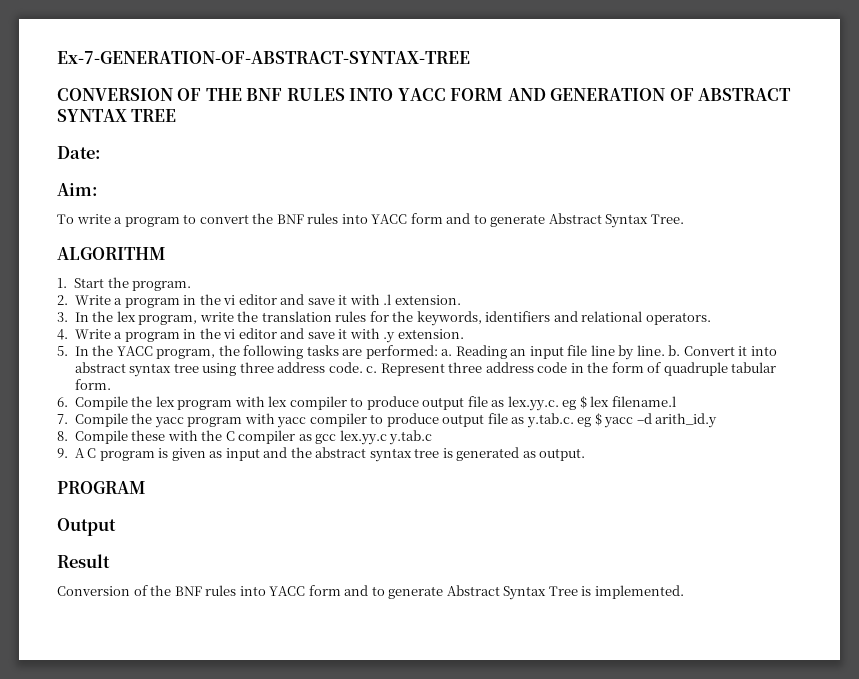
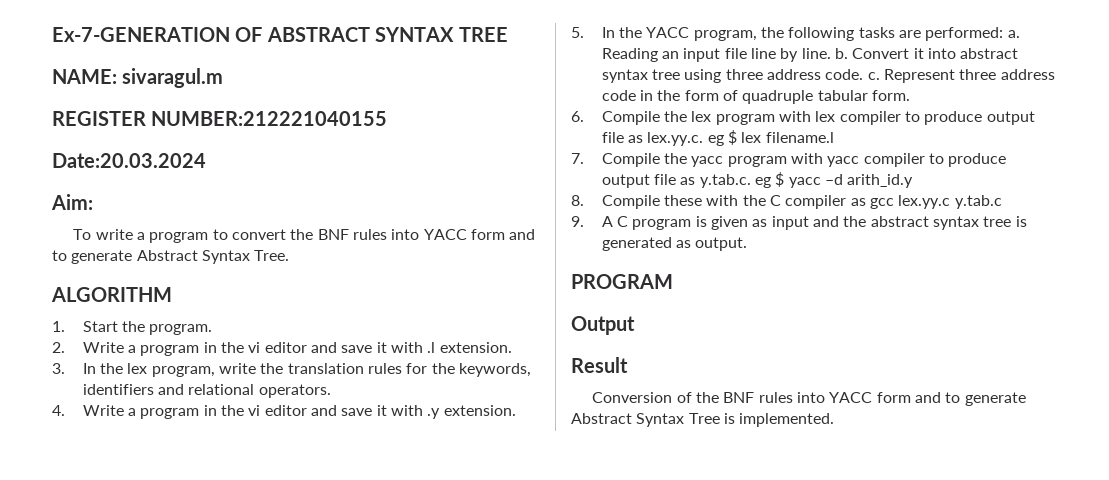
[57,51,470,64] [57,88,666,101] Ex-7-GENERATION-OF-ABSTRACT-SYNTAX-TREE // CONVERSION OF THE BNF RULES INTO YACC FORM AND GENERATION -> [52,27,230,42] Ex-7-GENERATION
[57,146,101,159] Date: -> [52,68,224,88] [52,111,388,126] [52,153,206,168] NAME: sivaragul.m // REGISTER NUMBER:212221040155 // Date:20.03.2024

